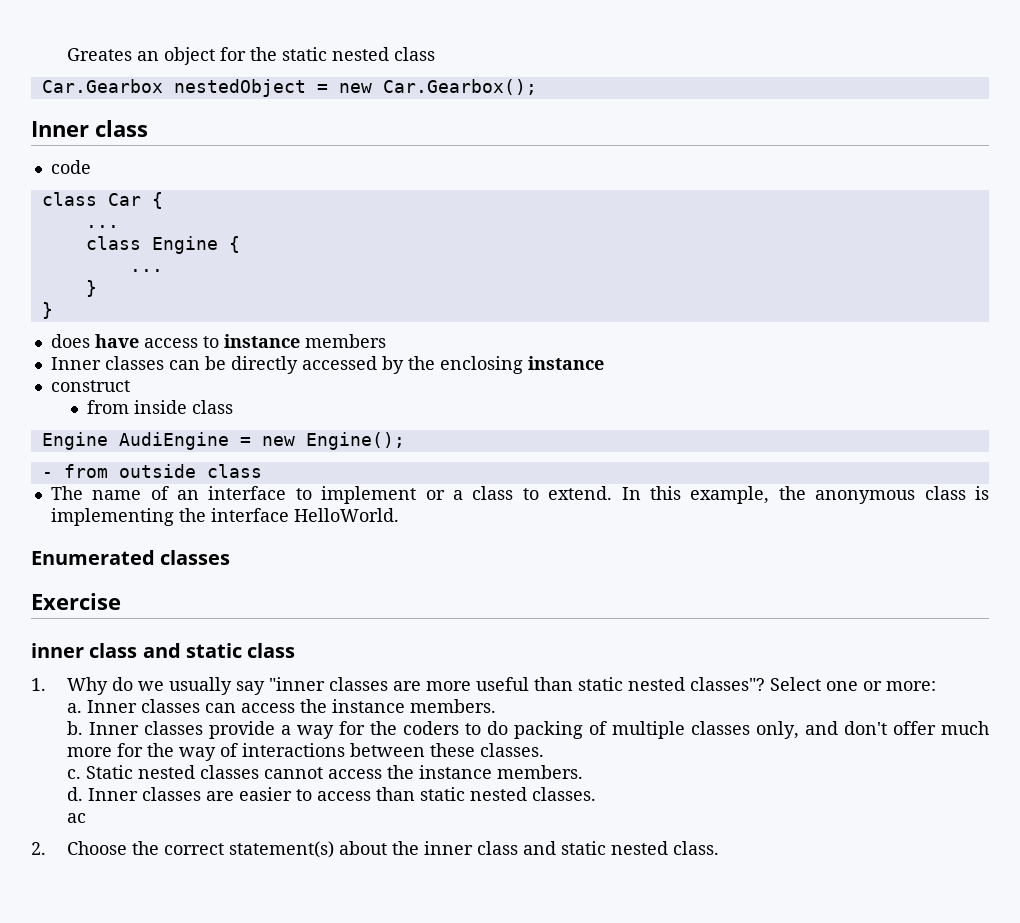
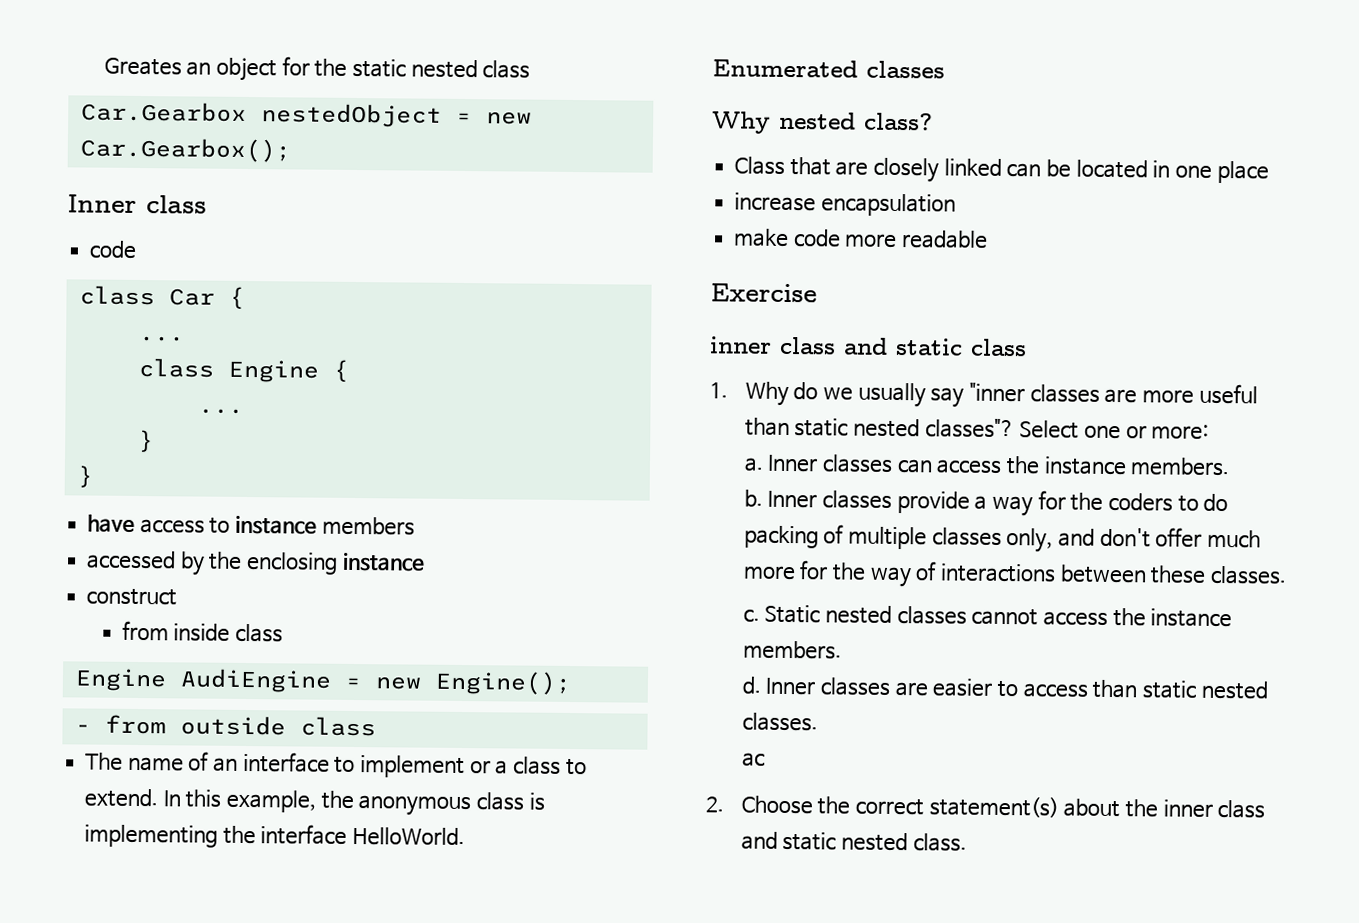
[50,334,90,348] does -> (93, 476) none
[50,356,298,374] Inner classes can be directly -> (415, 526) none
(231, 557) none -> [712,111,933,134] [734,156,1269,184] [734,192,956,217] [733,228,989,249] // Why nested class? // Class that are closely linked can be located in one place // increase encapsulation // make code more readable

